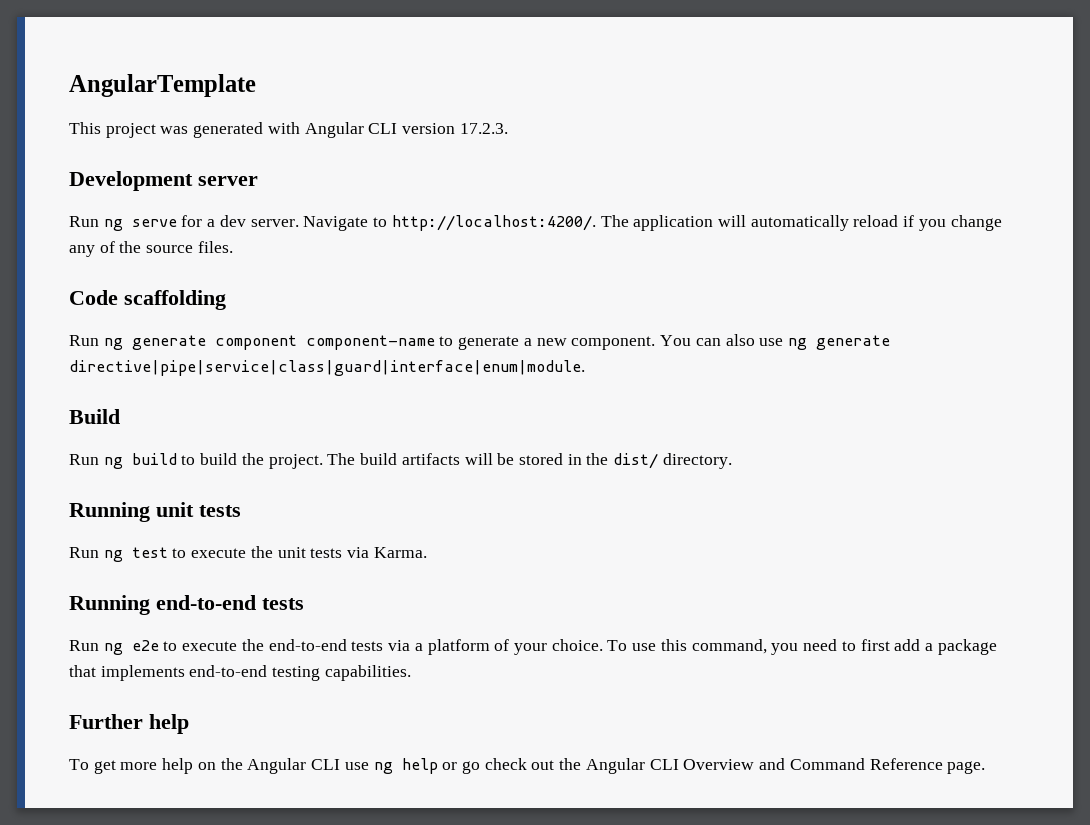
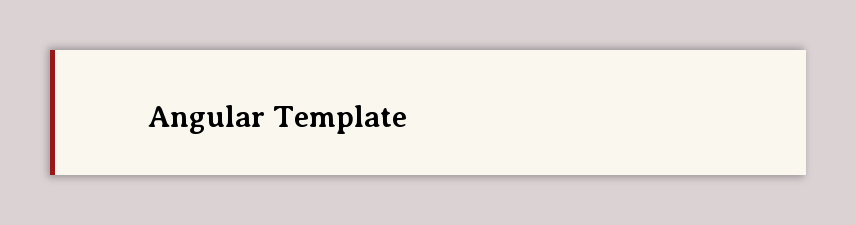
[69,74,256,97] [69,122,508,138] [69,171,258,191] [69,215,1002,231] [69,241,233,257] [69,290,226,310] [69,334,890,350] [69,360,585,376] [69,409,120,424] [69,453,732,469] [69,502,241,522] [69,546,427,562] [69,595,304,615] [69,639,997,655] [69,665,411,681] [69,714,189,734] [69,758,986,774] AngularTemplate // This project was generated with Angular CLI version 17.2.3. // Development server // Run ng serve for a dev server. Navigate to http://localhost:4200/. The application will automatically reload if you change any of the source files. // Code scaffolding // Run ng generate component component-name to generate a new component. You can also use ng generate directive|pipe|service|class|guard|interface|enum|module. // Build // Run ng build to build the project. The build artifacts will be stored in the dist/ directory. // Running unit tests // Run ng test to execute the unit tests via Karma. // Running end-to-end tests // Run ng e2e to execute the end-to-end tests via a platform of your choice. To use this command, you need to first add a package that implements end-to-end testing capabilities. // Further help // To get more help on the Angular CLI use ng help or go check out the Angular CLI Overview and Command Reference page. -> [148,105,408,134] Angular Template

